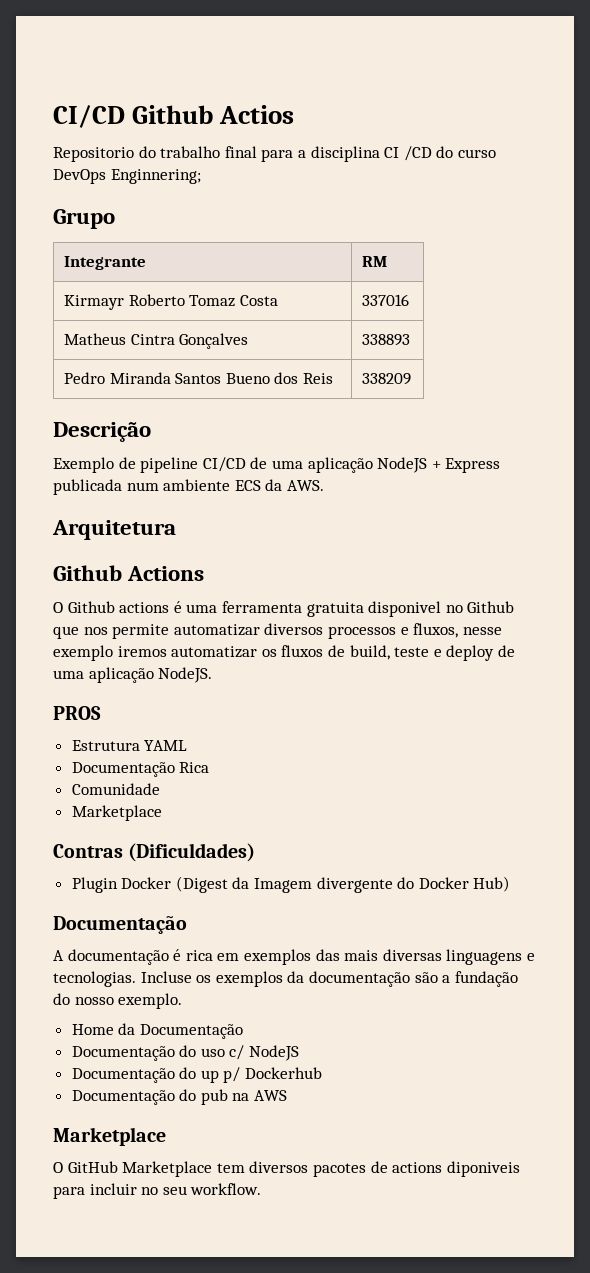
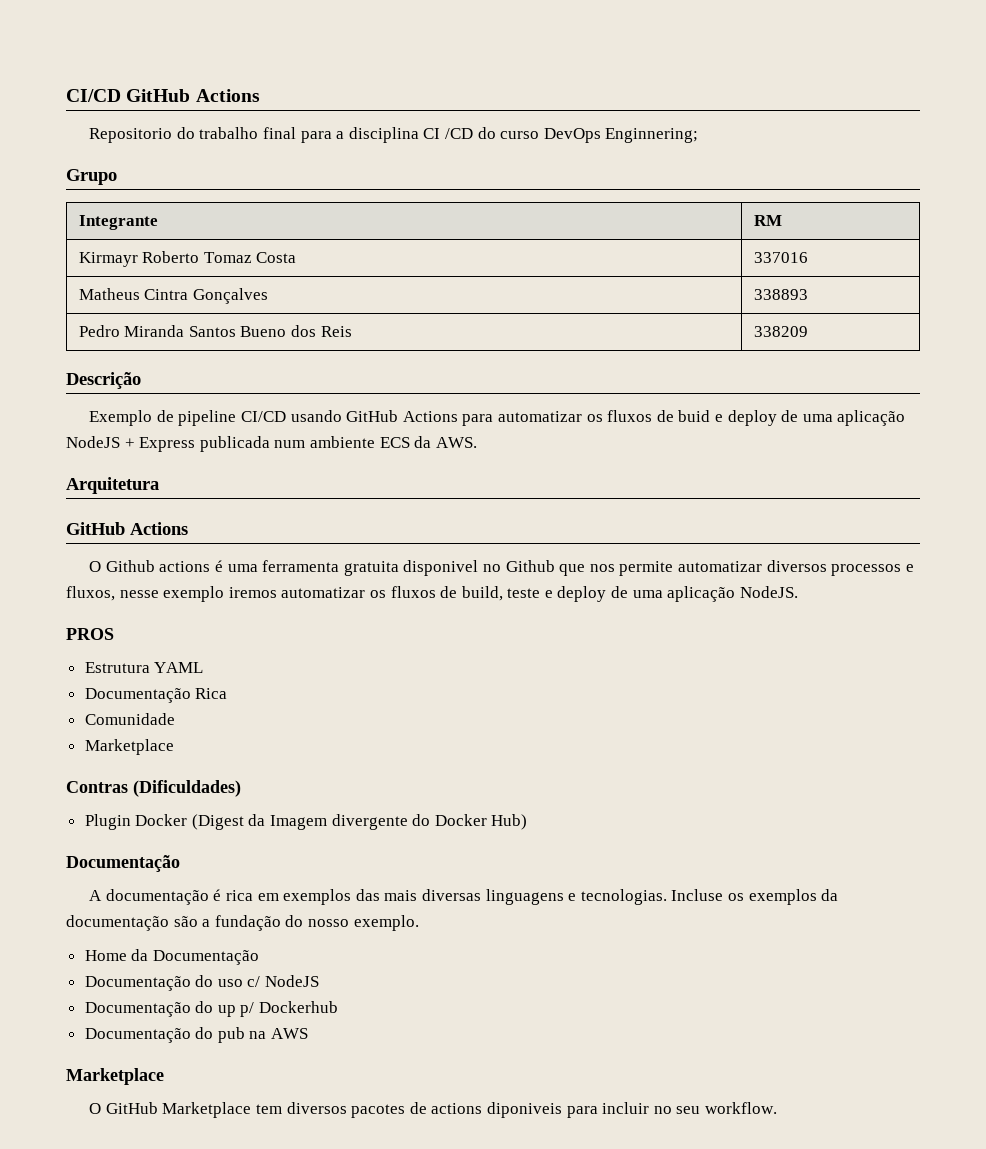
[53,105,295,128] CI/CD Github Actios -> [66,89,260,102] CI/CD GitHub Actions
(246, 464) none -> [290,410,777,426] usando GitHub Actions para automatizar os fluxos de buid e deploy
[53,565,122,581] Github -> [66,522,125,535] GitHub

